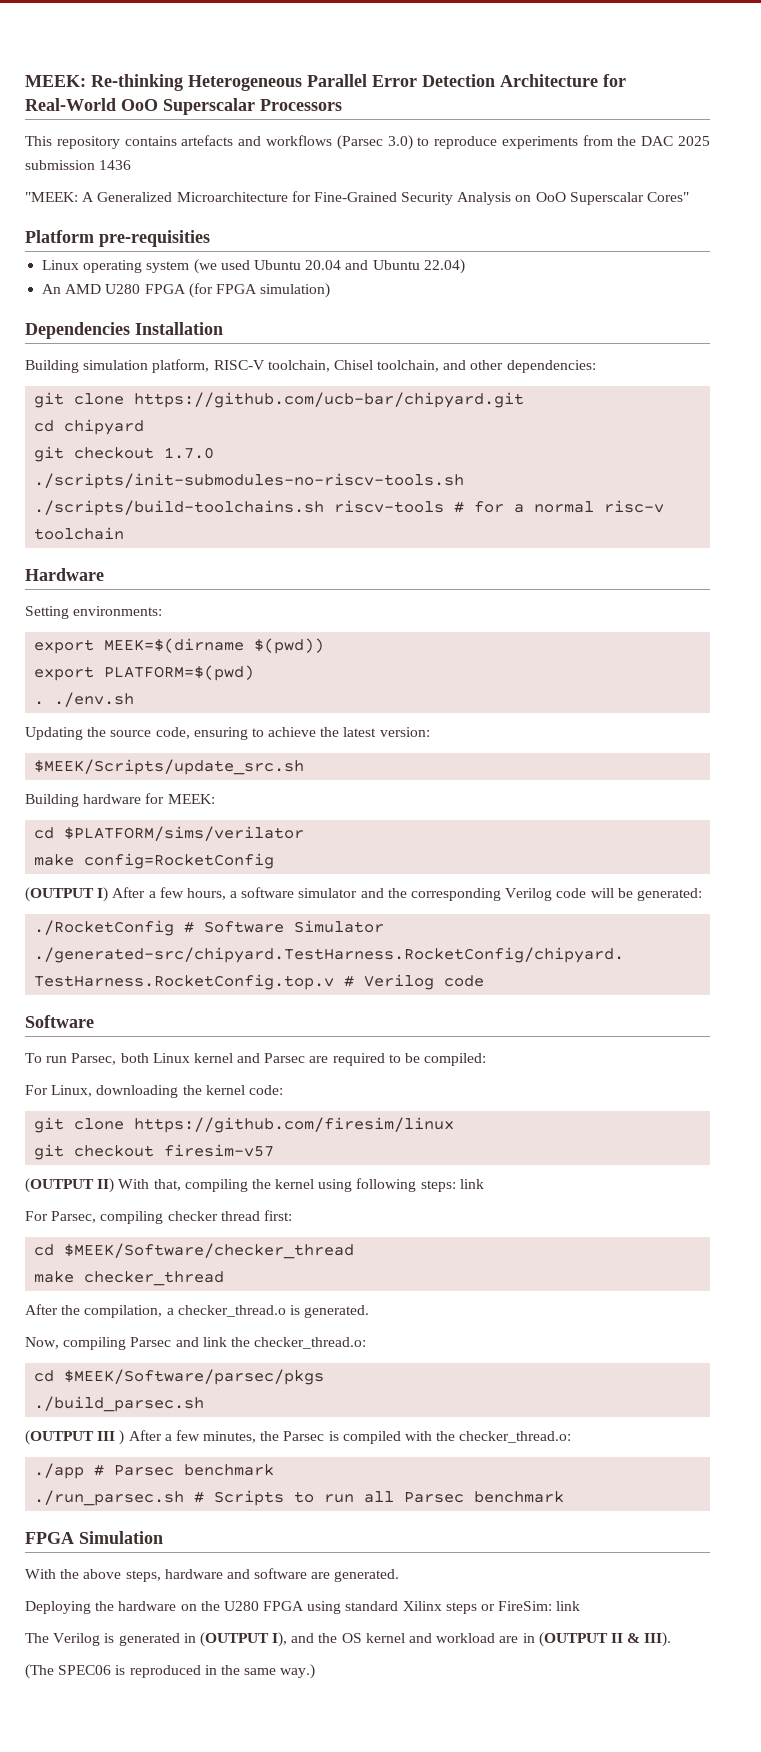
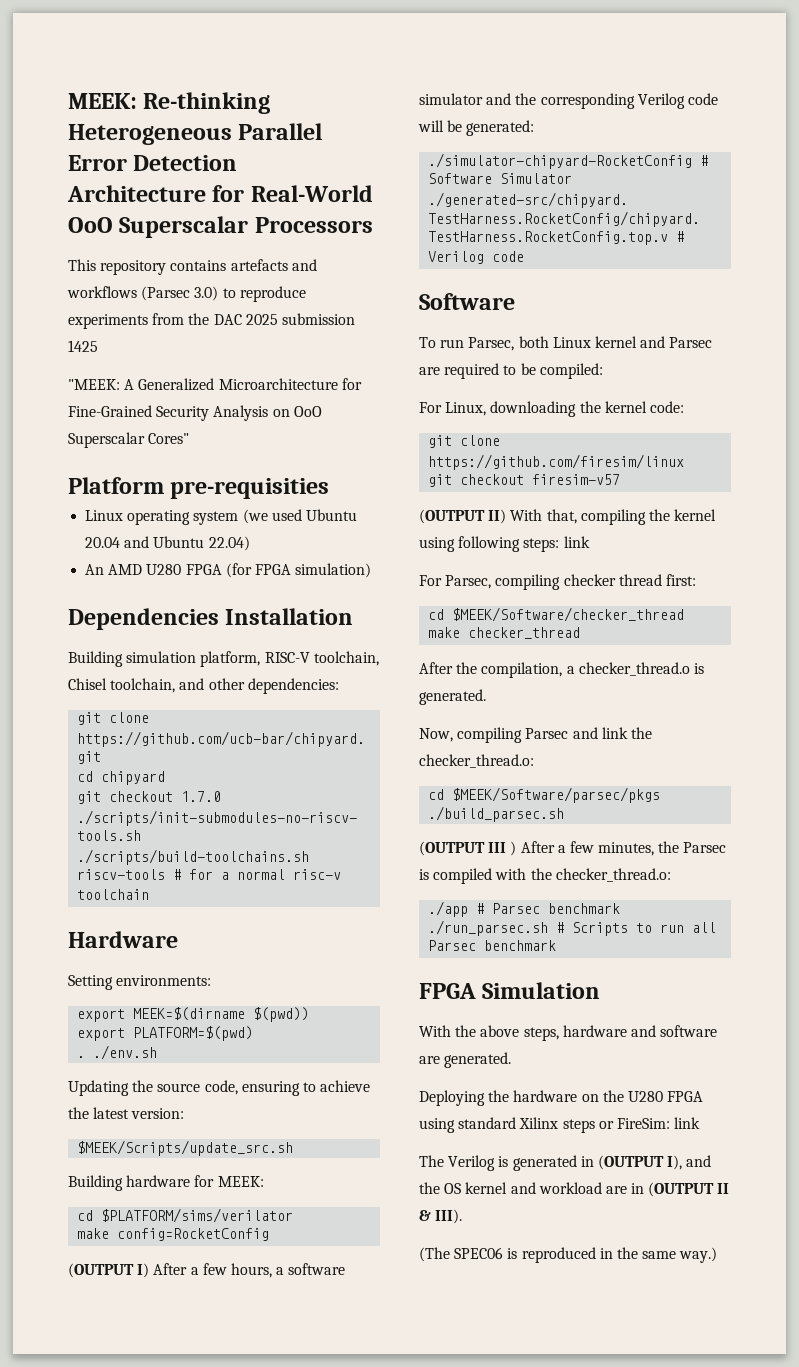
[99,160,132,170] 1436 -> [68,340,98,352] 1425
[34,920,175,936] ./RocketConfig -> [428,153,693,169] ./simulator-chipyard-RocketConfig

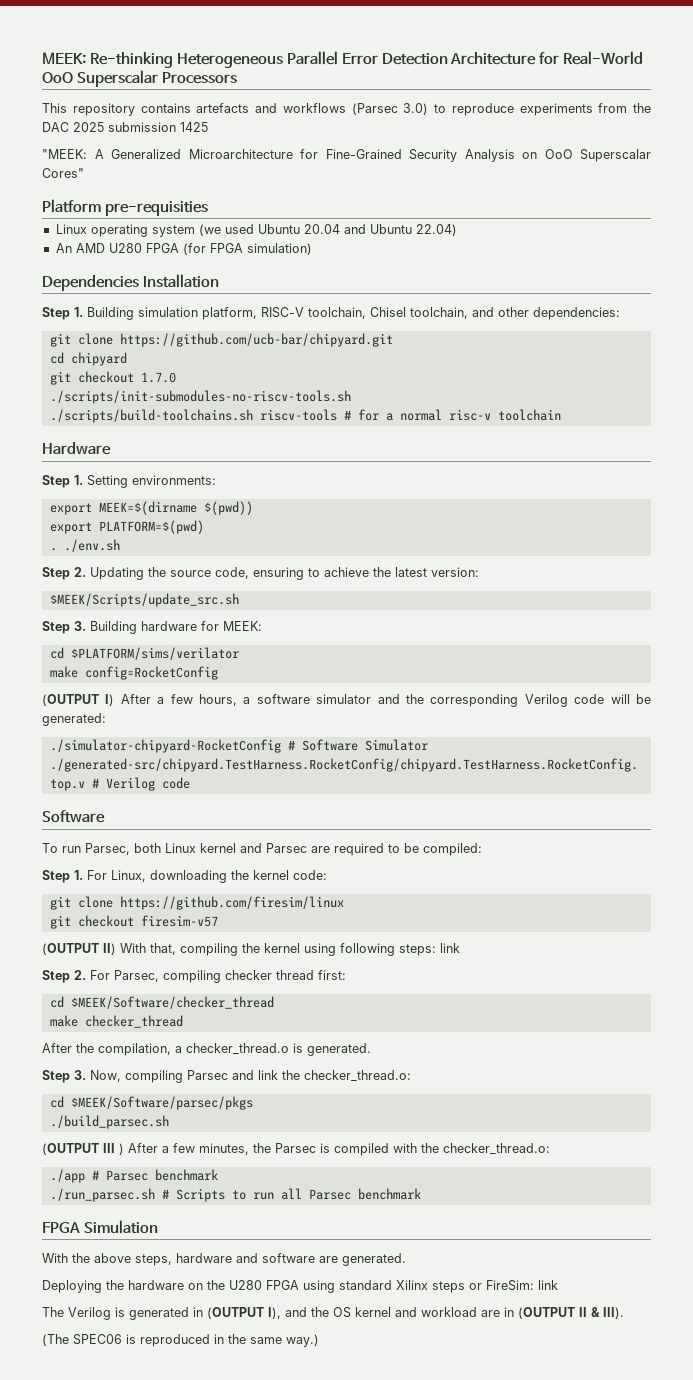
(354, 616) none -> [42,307,83,320] Step 1.
(178, 939) none -> [42,475,83,488] Step 1.
(158, 1052) none -> [42,567,86,580] Step 2.
(294, 1148) none -> [42,621,86,634] Step 3.
(603, 371) none -> [42,870,83,883] Step 1.
(590, 542) none -> [42,970,86,983] Step 2.
(486, 697) none -> [42,1070,86,1083] Step 3.

